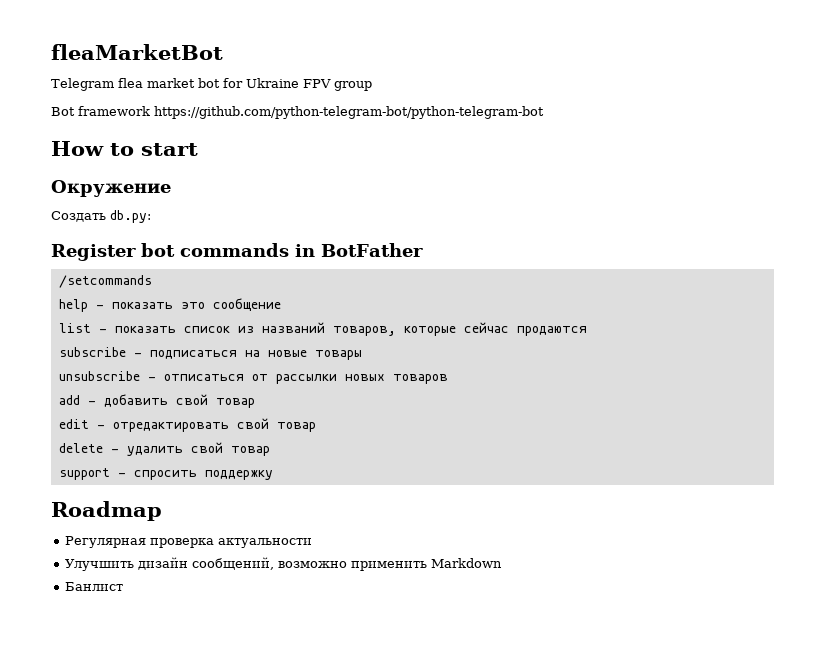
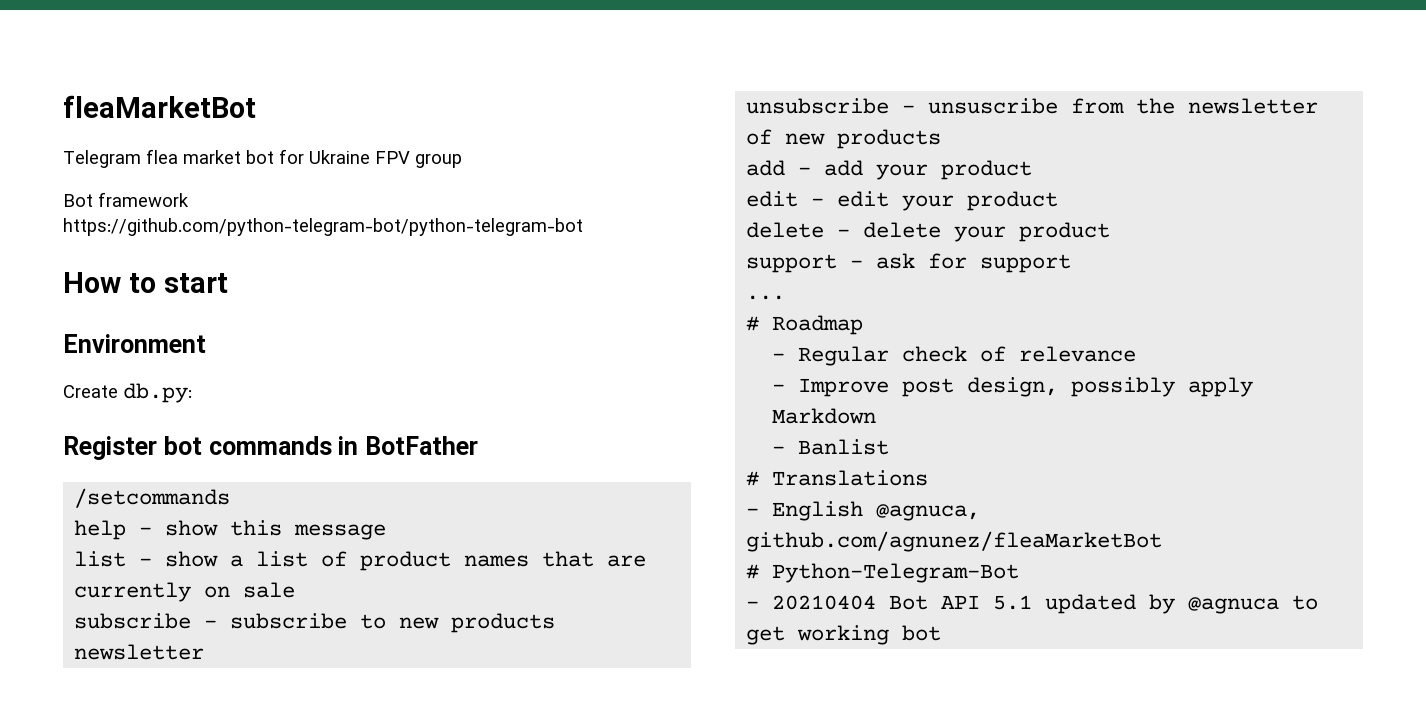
[51,180,171,197] [51,211,106,222] Окружение // Создать -> [63,334,206,353] [63,385,118,398] Environment // Create
[111,298,281,311] показать это сообщение -> [165,520,387,540] show this message
[114,322,587,336] [58,347,362,360] [58,371,448,384] показать список из названий товаров, которые сейчас продаются // subscribe - подписаться на новые товары // unsubscribe - отписаться от рассылки новых товаров -> [165,551,647,571] [74,582,296,602] [74,613,556,633] [74,644,205,660] [746,98,1319,114] [746,129,942,149] show a list of product names that are currently on sale // subscribe - subscribe to new products newsletter // unsubscribe - unsuscribe from the newsletter of new products
[103,394,255,408] добавить свой товар -> [824,160,1033,180] add your product
[112,418,316,432] отредактировать свой товар -> [837,191,1059,211] edit your product
[126,442,270,456] удалить свой товар -> [863,222,1111,242] delete your product
[133,470,273,480] [51,501,162,521] [65,536,313,548] [65,557,503,571] [65,582,124,591] спросить поддержку // Roadmap // Регулярная проверка актуальности // Улучшить дизайн сообщений, возможно применить Markdown // Банлист -> [876,253,1072,273] [746,295,786,300] [746,315,864,335] [772,346,1137,366] [772,377,1254,397] [772,408,877,424] [772,439,890,455] [746,470,929,486] [746,501,981,521] [746,531,1163,552] [746,563,1020,583] [746,594,1319,614] [746,625,942,645] ask for support // ... // # Roadmap // - Regular check of relevance // - Improve post design, possibly apply Markdown // - Banlist // # Translations // - English @agnuca, github.com/agnunez/fleaMarketBot // # Python-Telegram-Bot // - 20210404 Bot API 5.1 updated by @agnuca to get working bot

